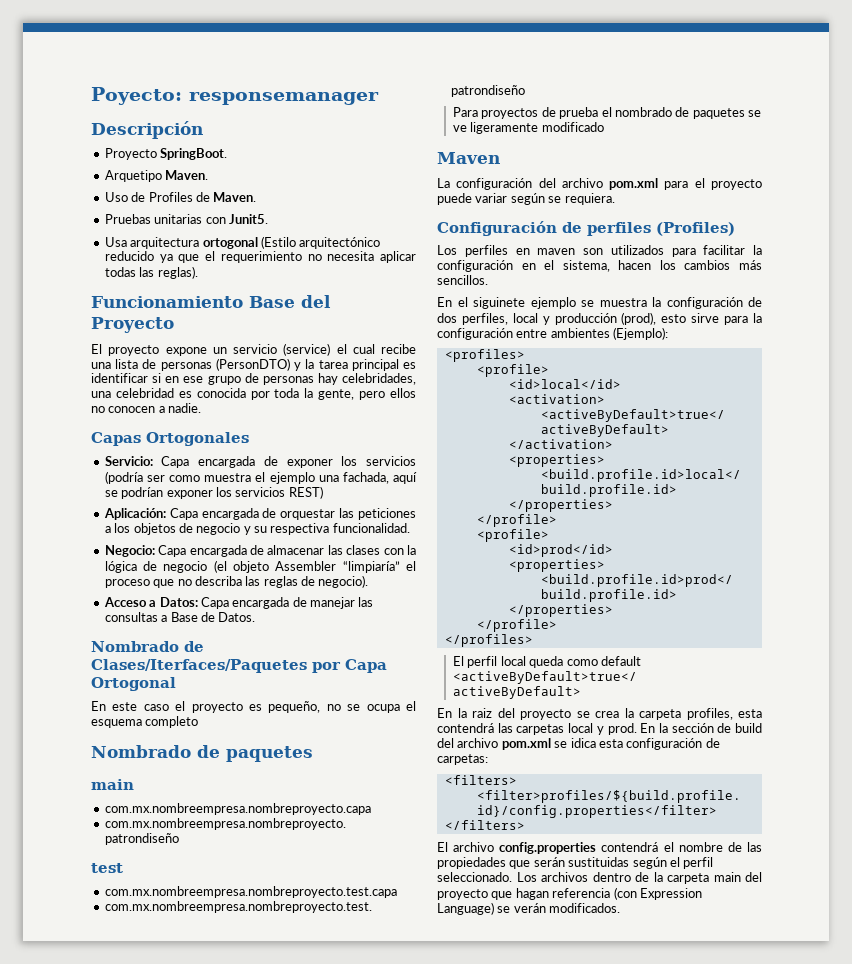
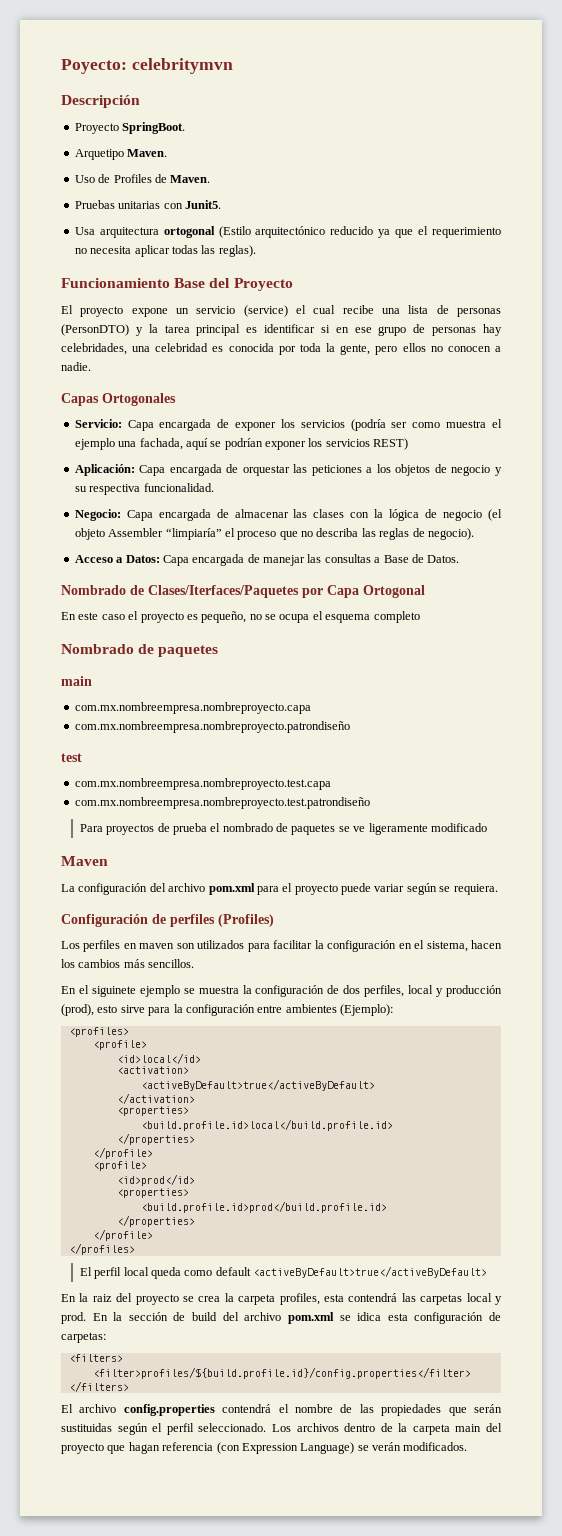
[189,92,379,105] responsemanager -> [131,58,233,74] celebritymvn

